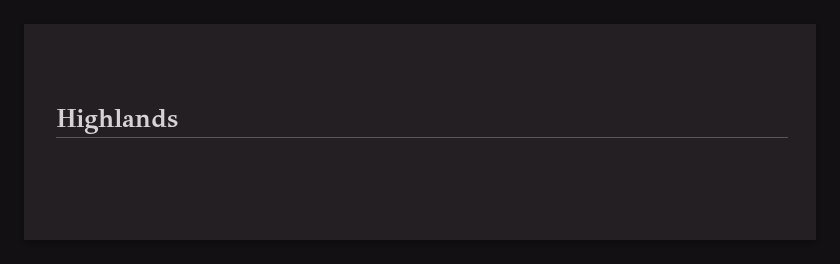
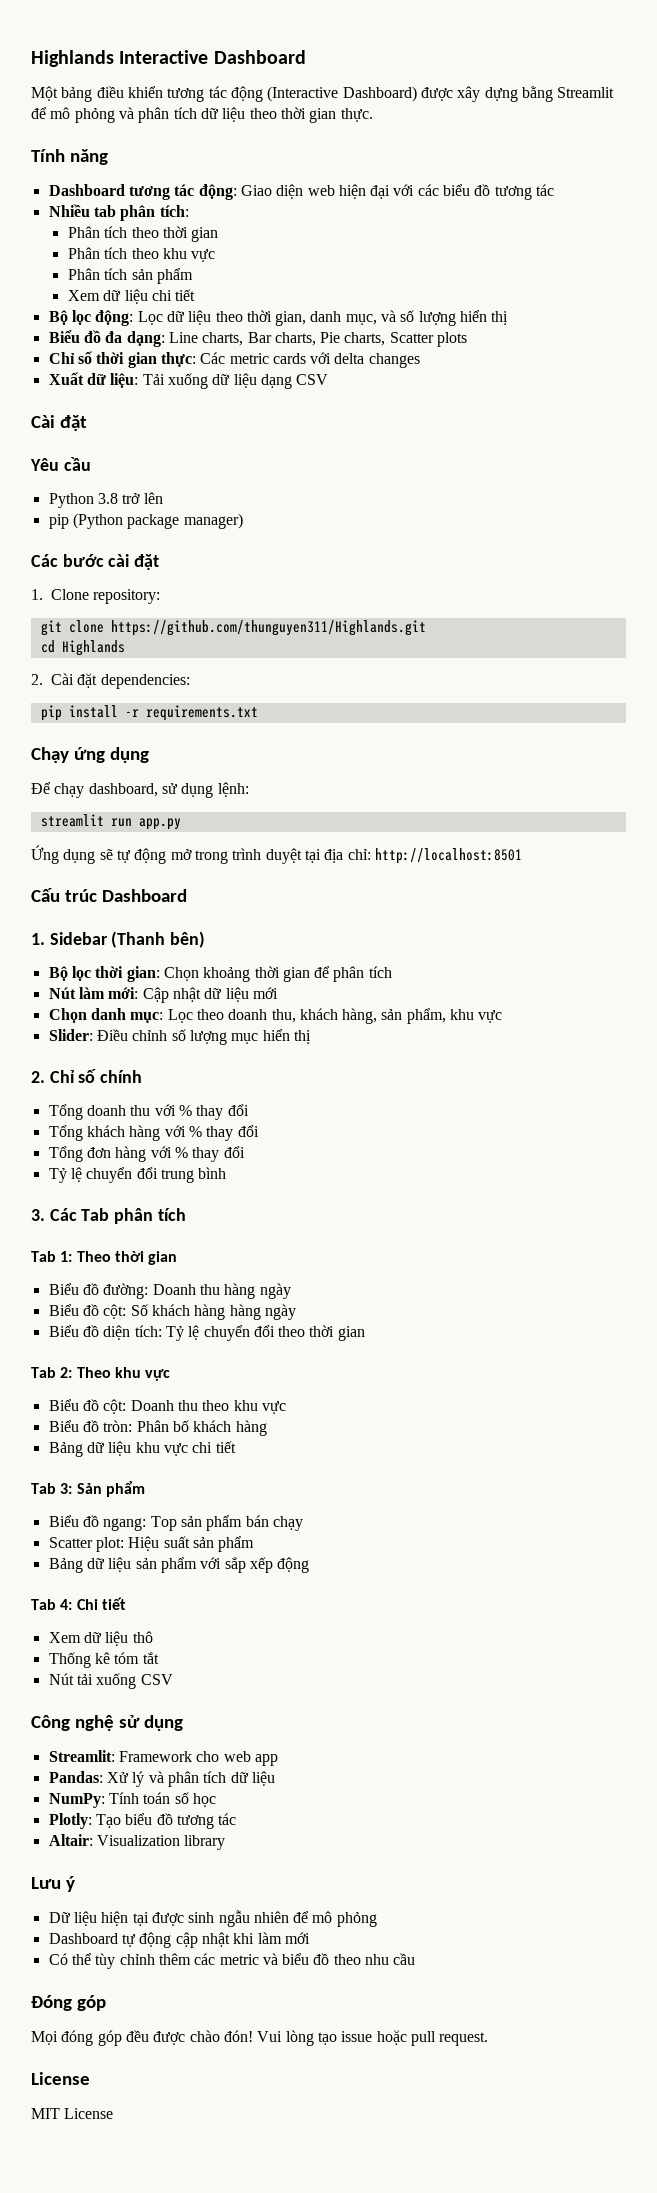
[56,109,178,134] Highlands -> [31,50,306,67] [31,86,615,102] [31,107,373,123] [31,149,108,165] [48,184,555,200] [48,204,189,221] [67,226,219,242] [67,247,216,262] [67,268,193,284] [67,289,196,304] [48,310,509,326] [48,330,468,347] [48,351,420,368] [48,372,329,389] [31,415,87,431] [30,457,91,471] [48,492,163,508] [48,513,243,529] [31,554,160,570] [31,589,161,604] [40,620,426,636] [40,640,125,656] [31,673,190,689] [40,705,258,721] [31,747,149,763] [31,782,249,798] [40,814,181,830] [31,845,522,864] [31,888,187,902] [31,931,206,948] [48,966,392,982] [48,987,278,1003] [48,1008,503,1024] [48,1029,311,1045] [31,1069,143,1083] [48,1104,249,1120] [48,1125,259,1141] [48,1146,245,1162] [48,1167,227,1183] [31,1208,186,1224] [31,1251,178,1265] [48,1283,291,1299] [48,1304,296,1320] [48,1325,365,1341] [31,1367,171,1381] [48,1399,286,1414] [48,1420,267,1436] [48,1441,236,1457] [31,1481,145,1497] [48,1515,303,1531] [48,1536,255,1552] [48,1557,310,1573] [31,1597,126,1610] [48,1631,153,1646] [48,1652,159,1668] [48,1673,173,1689] [31,1715,183,1731] [48,1750,278,1766] [48,1771,275,1787] [48,1792,216,1808] [48,1813,237,1829] [48,1834,226,1850] [31,1876,75,1892] [48,1910,377,1927] [48,1932,310,1948] [48,1953,416,1969] [31,1995,106,2011] [31,2030,489,2046] [31,2072,90,2085] [31,2108,114,2119] Highlands Interactive Dashboard // Một bảng điều khiển tương tác động (Interactive Dashboard) được xây dựng bằng Streamlit để mô phỏng và phân tích dữ liệu theo thời gian thực. // Tính năng // Dashboard tương tác động: Giao diện web hiện đại với các biểu đồ tương tác // Nhiều tab phân tích: // Phân tích theo thời gian // Phân tích theo khu vực // Phân tích sản phẩm // Xem dữ liệu chi tiết // Bộ lọc động: Lọc dữ liệu theo thời gian, danh mục, và số lượng hiển thị // Biểu đồ đa dạng: Line charts, Bar charts, Pie charts, Scatter plots // Chỉ số thời gian thực: Các metric cards với delta changes // Xuất dữ liệu: Tải xuống dữ liệu dạng CSV // Cài đặt // Yêu cầu // Python 3.8 trở lên // pip (Python package manager) // Các bước cài đặt // 1. Clone repository: // git clone https://github.com/thunguyen311/Highlands.git // cd Highlands // 2. Cài đặt dependencies: // pip install -r requirements.txt // Chạy ứng dụng // Để chạy dashboard, sử dụng lệnh: // streamlit run app.py // Ứng dụng sẽ tự động mở trong trình duyệt tại địa chỉ: http://localhost:8501 // Cấu trúc Dashboard // 1. Sidebar (Thanh bên) // Bộ lọc thời gian: Chọn khoảng thời gian để phân tích // Nút làm mới: Cập nhật dữ liệu mới // Chọn danh mục: Lọc theo doanh thu, khách hàng, sản phẩm, khu vực // Slider: Điều chỉnh số lượng mục hiển thị // 2. Chỉ số chính // Tổng doanh thu với % thay đổi // Tổng khách hàng với % thay đổi // Tổng đơn hàng với % thay đổi // Tỷ lệ chuyển đổi trung bình // 3. Các Tab phân tích // Tab 1: Theo thời gian // Biểu đồ đường: Doanh thu hàng ngày // Biểu đồ cột: Số khách hàng hàng ngày // Biểu đồ diện tích: Tỷ lệ chuyển đổi theo thời gian // Tab 2: Theo khu vực // Biểu đồ cột: Doanh thu theo khu vực // Biểu đồ tròn: Phân bố khách hàng // Bảng dữ liệu khu vực chi tiết // Tab 3: Sản phẩm // Biểu đồ ngang: Top sản phẩm bán chạy // Scatter plot: Hiệu suất sản phẩm // Bảng dữ liệu sản phẩm với sắp xếp động // Tab 4: Chi tiết // Xem dữ liệu thô // Thống kê tóm tắt // Nút tải xuống CSV // Công nghệ sử dụng // Streamlit: Framework cho web app // Pandas: Xử lý và phân tích dữ liệu // NumPy: Tính toán số học // Plotly: Tạo biểu đồ tương tác // Altair: Visualization library // Lưu ý // Dữ liệu hiện tại được sinh ngẫu nhiên để mô phỏng // Dashboard tự động cập nhật khi làm mới // Có thể tùy chỉnh thêm các metric và biểu đồ theo nhu cầu // Đóng góp // Mọi đóng góp đều được chào đón! Vui lòng tạo issue hoặc pull request. // License // MIT License

